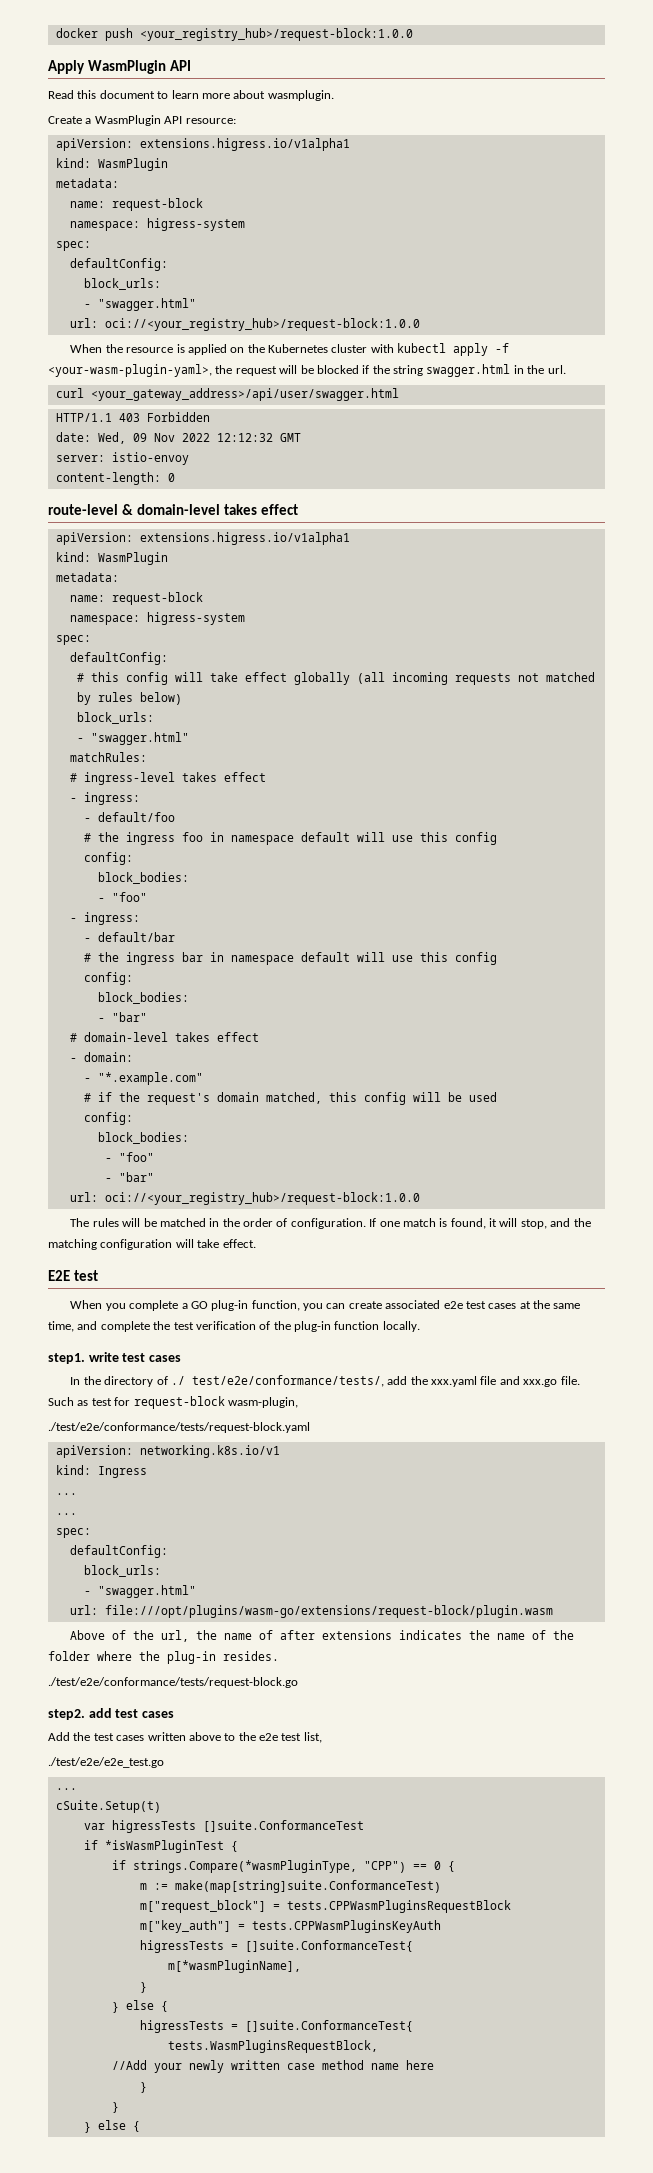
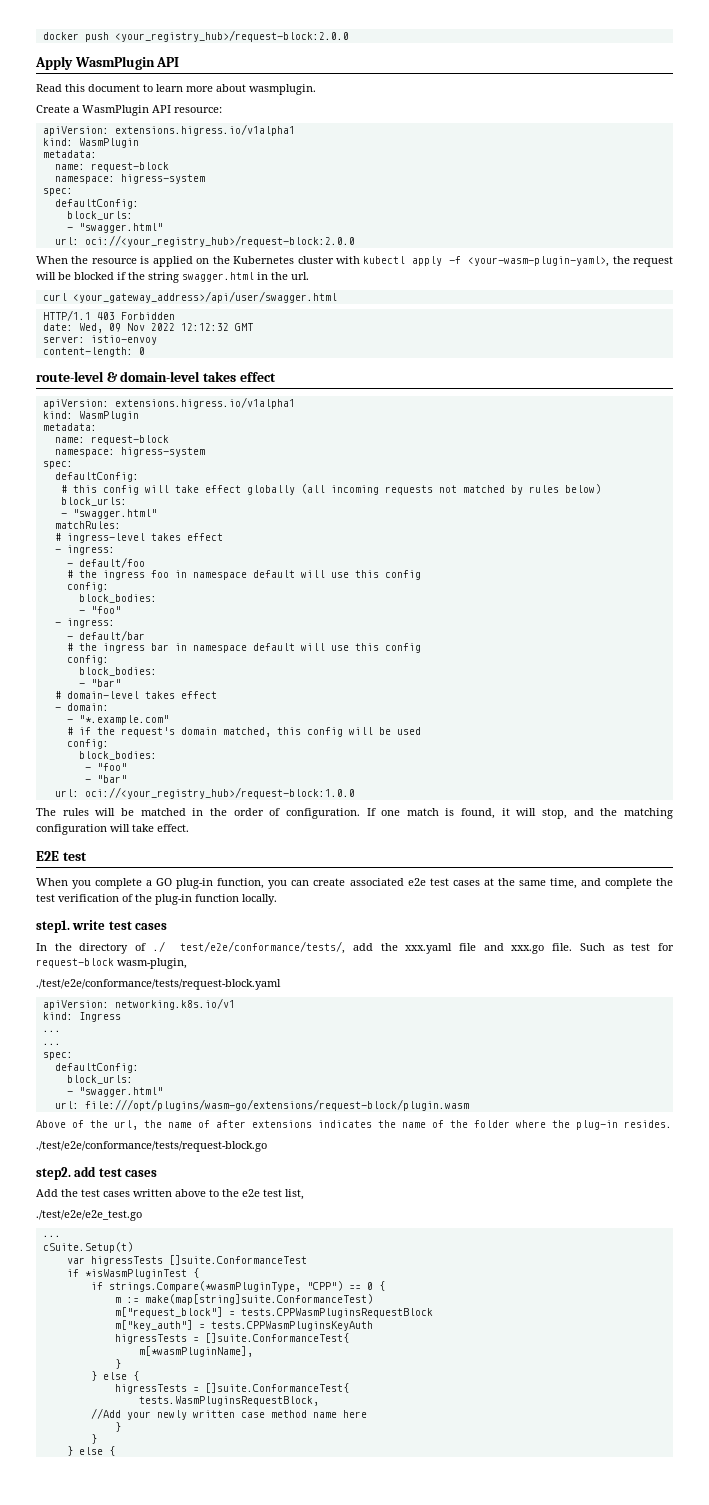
[139,28,413,41] <your_registry_hub>/request-block:1.0.0 -> [114,30,349,42] <your_registry_hub>/request-block:2.0.0
[104,318,420,331] oci://<your_registry_hub>/request-block:1.0.0 -> [84,235,355,247] oci://<your_registry_hub>/request-block:2.0.0

